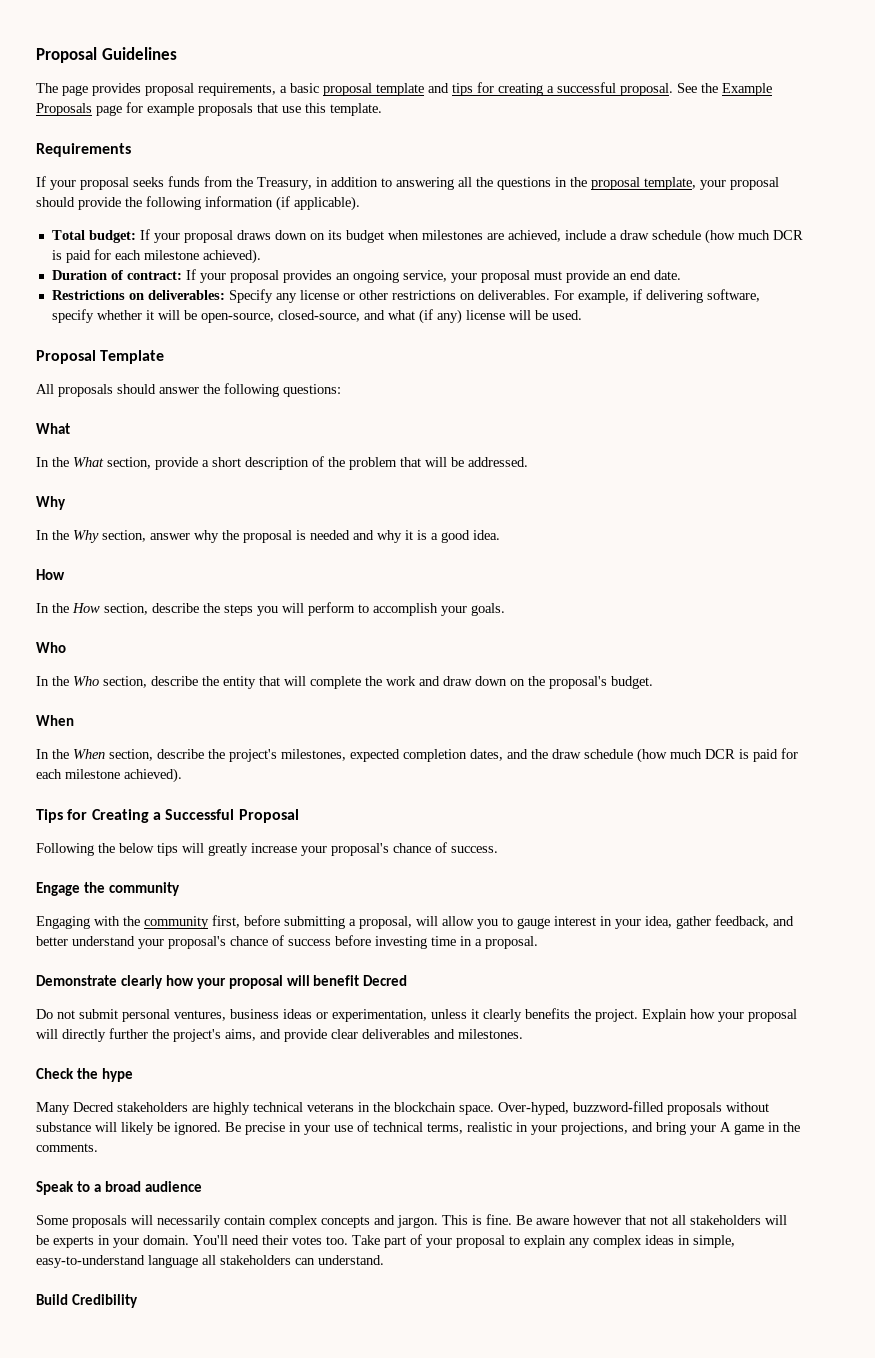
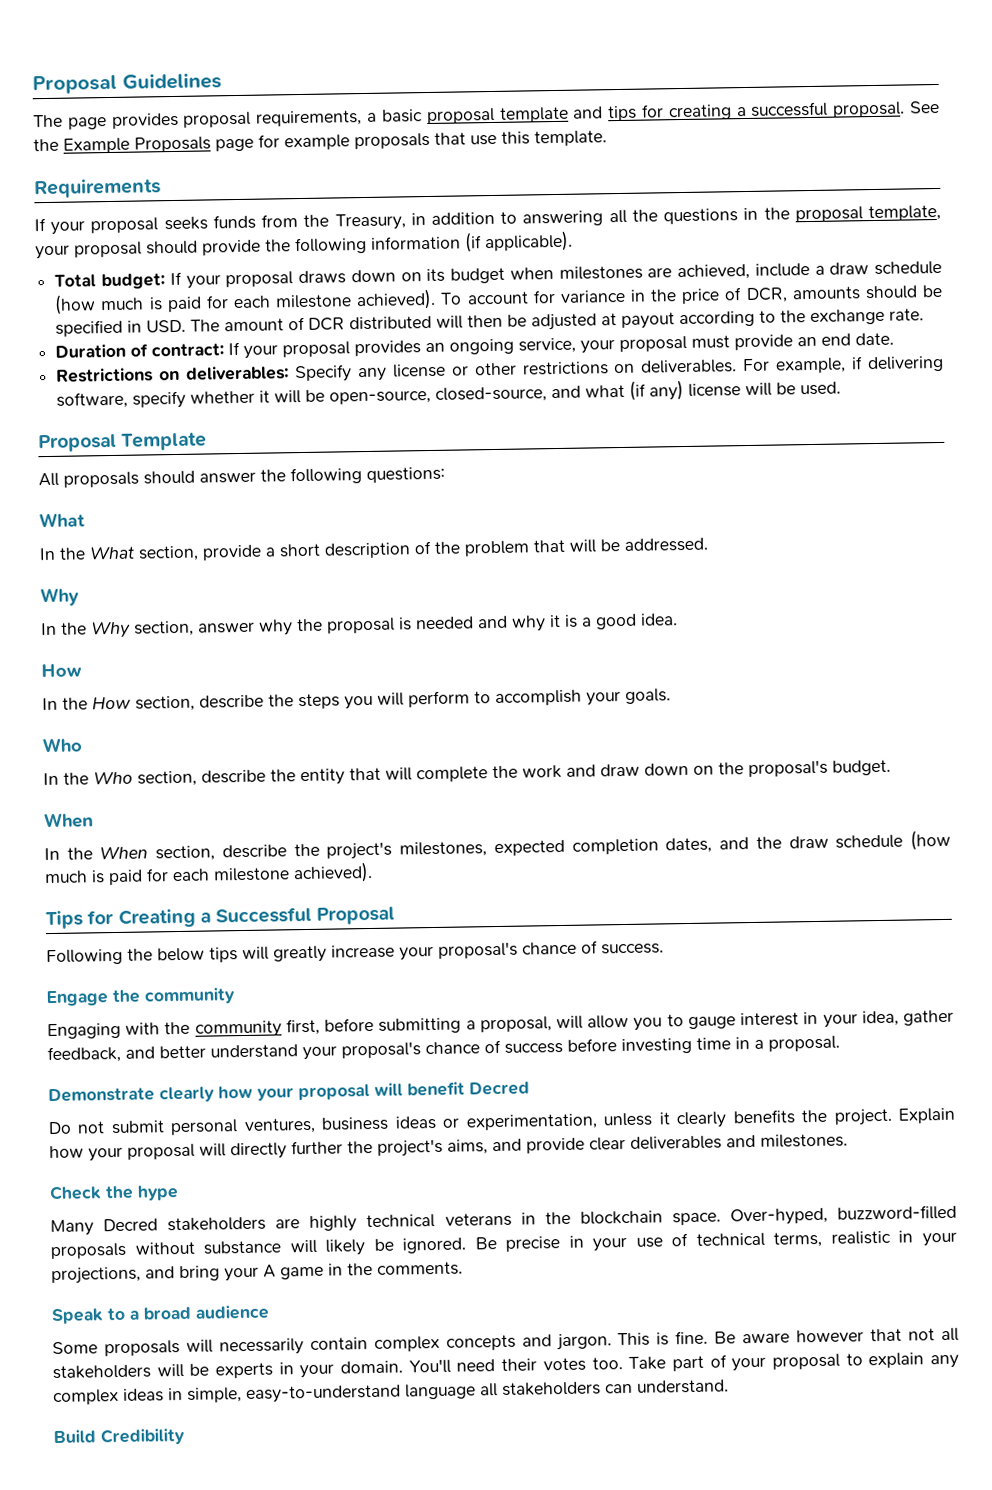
[772,230,803,240] [51,249,261,264] DCR is paid for each milestone achieved). -> [148,284,944,313] [55,308,925,337] is paid for each milestone achieved). To account for variance in the price of DCR, amounts should be specified in USD. The amount of DCR distributed will then be adjusted at payout according to the exchange rate.
[705,749,735,759] DCR -> (88, 877) none

